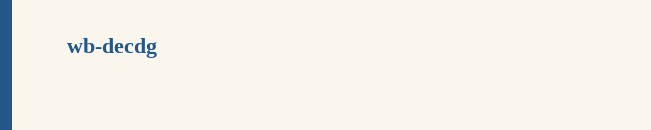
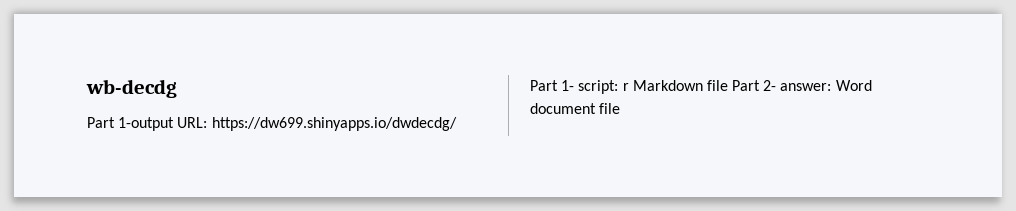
(157, 48) none -> [87,117,457,131] [530,80,872,94] [530,103,621,114] // Part 1-output URL: https://dw699.shinyapps.io/dwdecdg/ Part 1- script: r Markdown file Part 2- answer: Word document file

